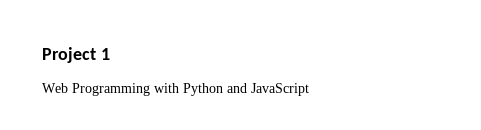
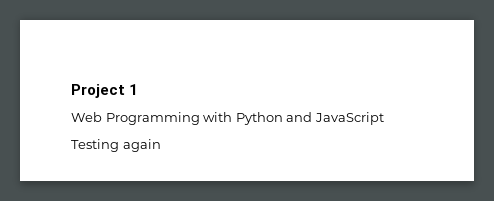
(309, 89) none -> [71,139,161,152] // Testing again

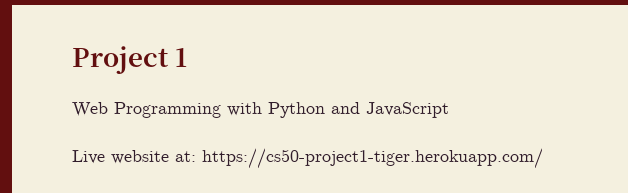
[71,139,161,152] Testing again -> [72,148,543,169] Live website at: https://cs50-project1-tiger.herokuapp.com/

